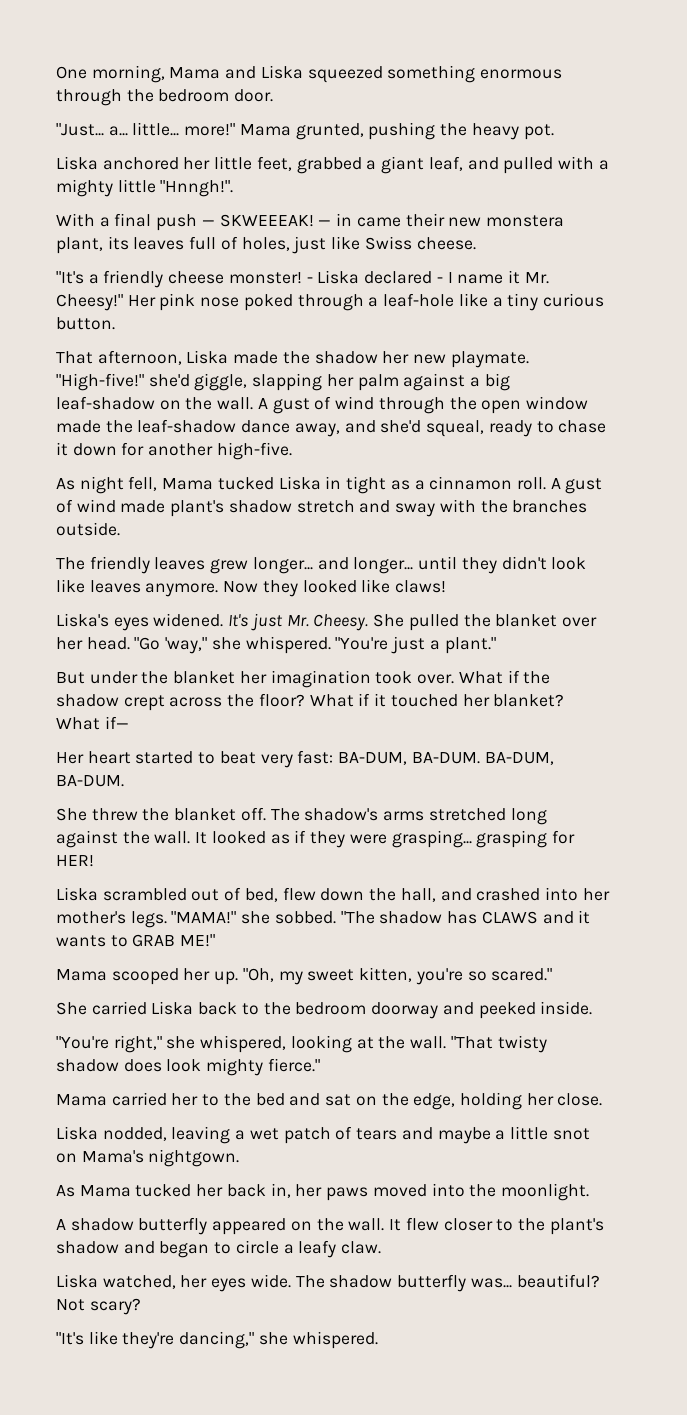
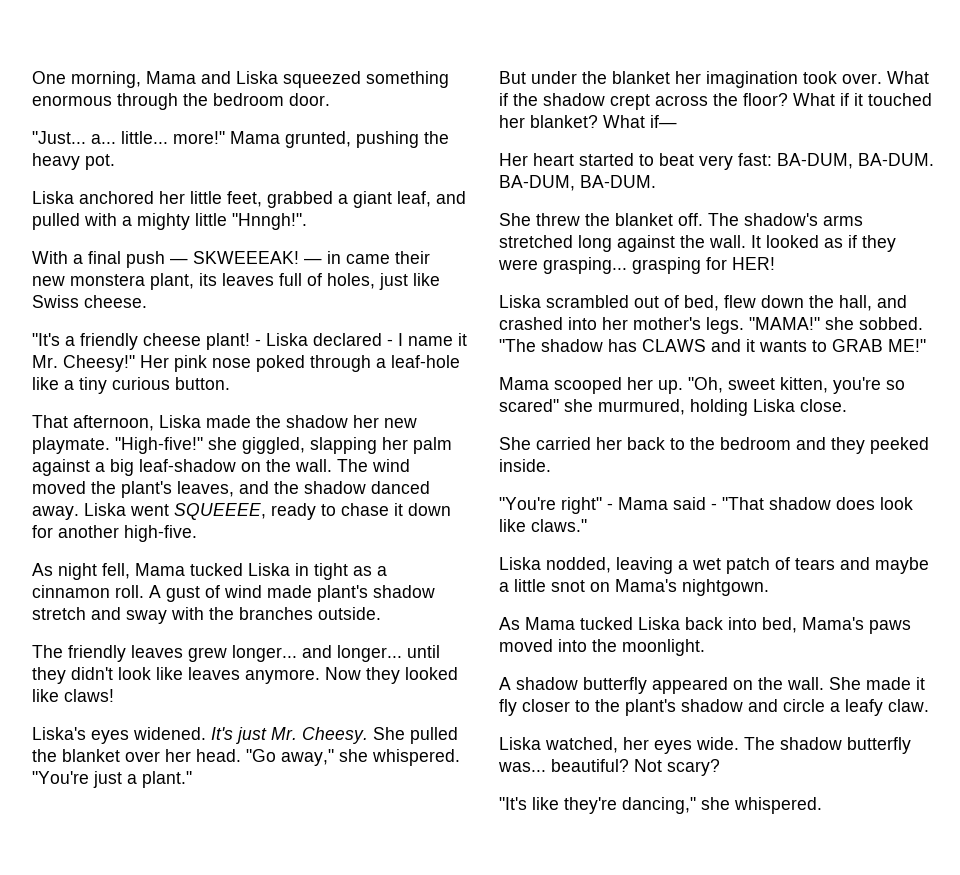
[228,272,302,284] monster! -> [206,333,250,350] plant!
[148,373,248,391] she'd giggle, -> [208,437,305,454] she giggled,
[257,396,588,414] [56,419,485,437] A gust of wind through the open window made the leaf-shadow dance away, and she'd squeal, -> [337,459,410,472] [32,481,430,498] [32,503,266,520] The wind moved the plant's leaves, and the shadow danced away. Liska went SQUEEEE,
[165,637,208,654] 'way," -> [281,749,334,766] away,"
[278,971,303,985] my -> (723, 385) none
[491,968,553,981] scared." -> [499,399,847,416] scared" she murmured, holding Liska close.
[151,1001,194,1015] Liska -> [596,437,622,450] her
[371,1002,474,1019] doorway and -> [796,437,865,454] and they
[113,1035,547,1053] [56,1058,320,1076] [56,1092,603,1110] right," she whispered, looking at the wall. "That twisty shadow does look mighty fierce." // Mama carried her to the bed and sat on the edge, holding her close. -> [561,497,913,514] [499,519,587,532] right" - Mama said - "That shadow does look like claws."
[196,1183,323,1198] her back in, her -> [638,617,864,633] Liska back into bed, Mama's
[389,1217,439,1231] It flew -> [829,677,925,690] [499,699,517,716] She made it fly
[159,1241,232,1258] began to -> (778, 705) none

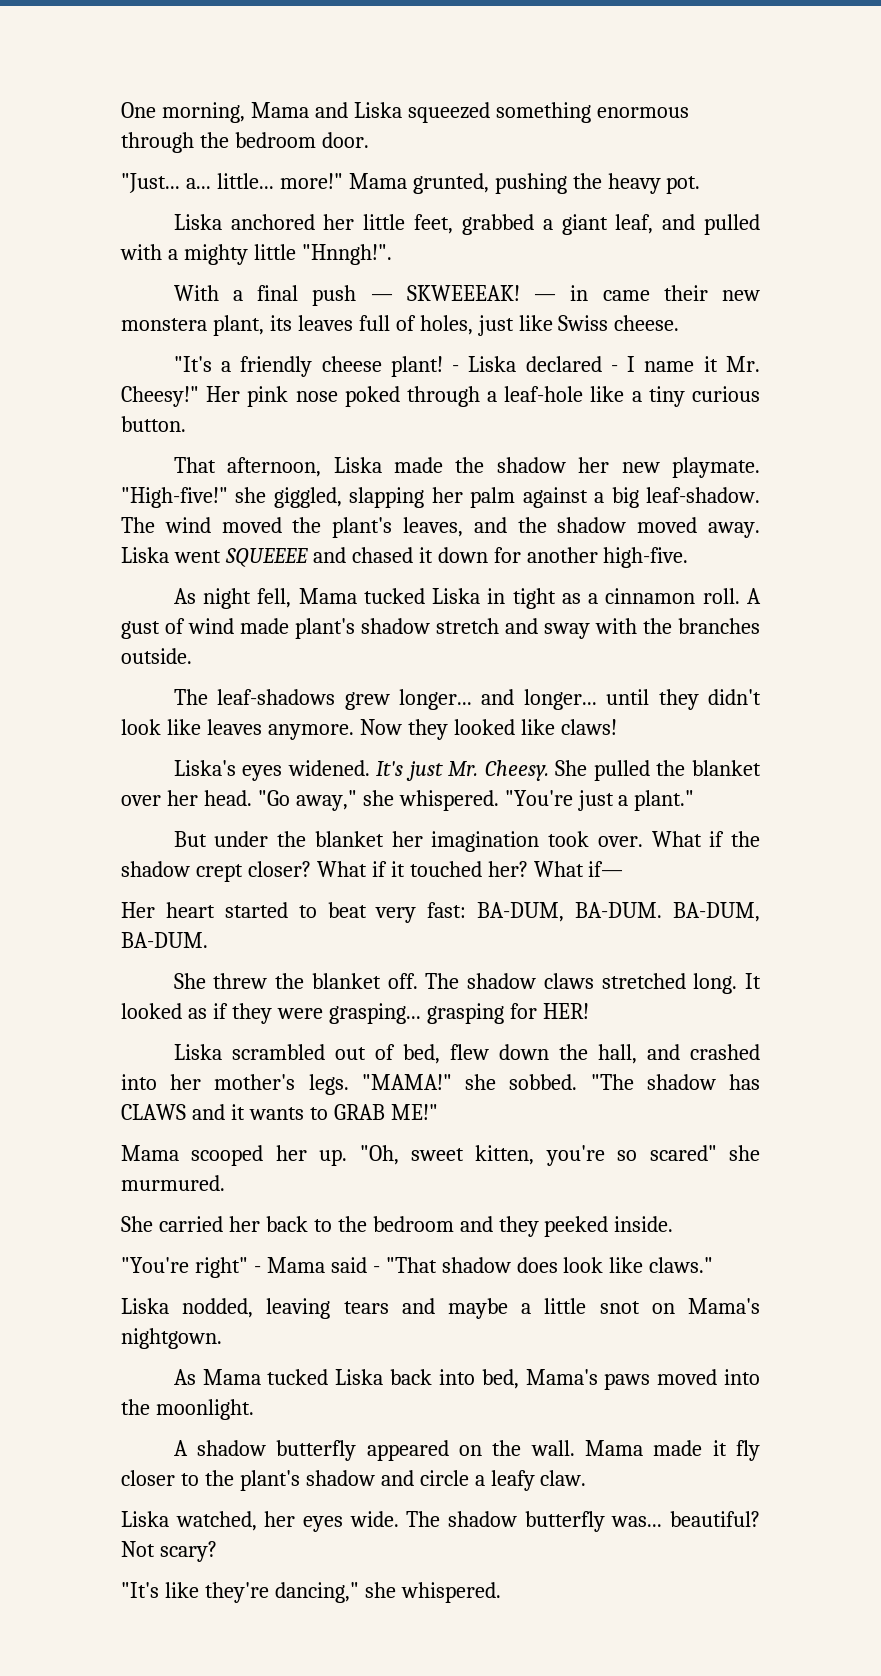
[139,459,332,472] leaf-shadow on the wall. -> [646,487,761,503] leaf-shadow.
[371,481,430,494] danced -> [637,517,698,533] moved
[174,503,389,520] SQUEEEE, ready to chase -> [224,547,413,567] SQUEEEE and chased
[68,645,183,662] friendly leaves -> [217,689,336,705] leaf-shadows
[655,93,788,106] across the floor? -> [247,861,311,877] closer?
[499,115,598,128] her blanket? -> [487,861,528,877] her?
[744,213,863,226] [499,235,746,252] shadow's arms stretched long against the wall. -> [467,973,738,994] shadow claws stretched long.
[598,399,847,416] murmured, holding Liska close. -> [121,1175,225,1191] murmured.
[678,557,790,574] a wet patch of -> (331, 1308) none
[829,677,861,690] She -> [584,1440,643,1456] Mama

